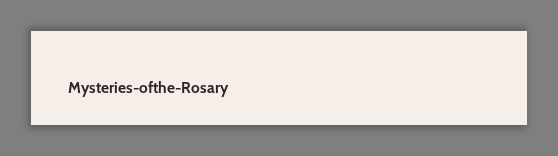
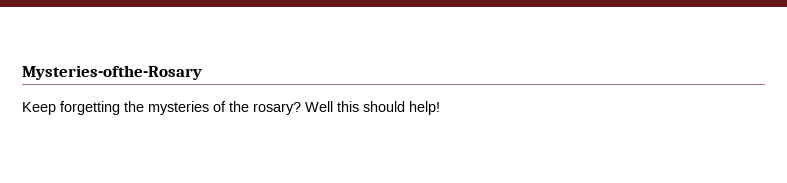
(229, 89) none -> [22,101,440,115] // Keep forgetting the mysteries of the rosary? Well this should help!

